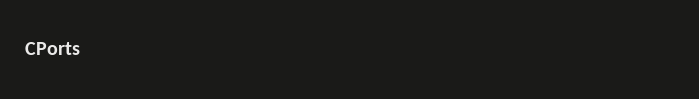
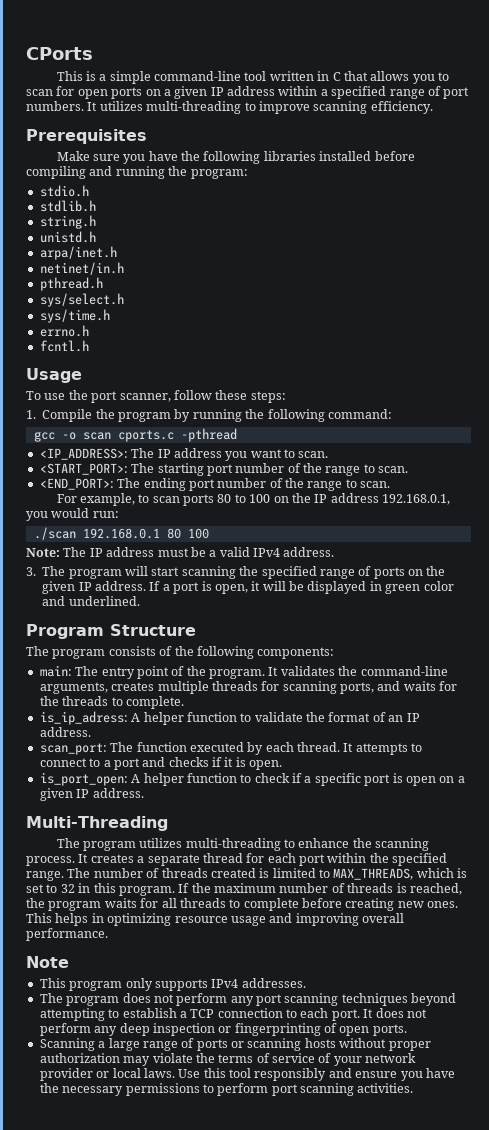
(80, 48) none -> [56,71,450,84] [26,86,470,99] [26,101,433,114] [26,129,147,144] [56,151,415,164] [26,166,248,179] [39,185,89,197] [39,200,96,212] [39,215,96,229] [39,231,96,243] [39,246,117,260] [39,262,124,275] [39,277,103,291] [39,293,124,307] [39,309,110,323] [39,325,89,337] [39,340,89,352] [26,368,82,383] [26,390,286,403] [26,409,392,422] [33,428,237,442] [39,448,329,461] [39,463,409,476] [39,478,391,491] [56,493,451,506] [26,508,119,521] [33,527,209,540] [26,547,335,557] [26,566,446,579] [42,581,454,594] [42,596,140,606] [26,624,196,639] [26,646,335,659] [39,665,448,679] [39,681,458,694] [39,696,184,709] [39,711,420,725] [39,727,91,737] [39,742,423,755] [39,757,283,770] [39,772,465,786] [39,788,144,801] [26,816,168,831] [56,838,430,851] [26,853,448,866] [26,868,468,881] [26,883,462,896] [26,898,459,911] [26,913,404,926] [26,928,108,941] [26,956,69,968] [39,978,306,991] [39,993,457,1006] [39,1008,427,1021] [39,1023,407,1036] [39,1038,431,1051] [39,1053,417,1066] [39,1068,455,1081] [39,1083,414,1096] // This is a simple command-line tool written in C that allows you to scan for open ports on a given IP address within a specified range of port numbers. It utilizes multi-threading to improve scanning efficiency. // Prerequisites // Make sure you have the following libraries installed before compiling and running the program: // stdio.h // stdlib.h // string.h // unistd.h // arpa/inet.h // netinet/in.h // pthread.h // sys/select.h // sys/time.h // errno.h // fcntl.h // Usage // To use the port scanner, follow these steps: // 1. Compile the program by running the following command: // gcc -o scan cports.c -pthread // <IP_ADDRESS>: The IP address you want to scan. // <START_PORT>: The starting port number of the range to scan. // <END_PORT>: The ending port number of the range to scan. // For example, to scan ports 80 to 100 on the IP address 192.168.0.1, you would run: // ./scan 192.168.0.1 80 100 // Note: The IP address must be a valid IPv4 address. // 3. The program will start scanning the specified range of ports on the given IP address. If a port is open, it will be displayed in green color and underlined. // Program Structure // The program consists of the following components: // main: The entry point of the program. It validates the command-line arguments, creates multiple threads for scanning ports, and waits for the threads to complete. // is_ip_adress: A helper function to validate the format of an IP address. // scan_port: The function executed by each thread. It attempts to connect to a port and checks if it is open. // is_port_open: A helper function to check if a specific port is open on a given IP address. // Multi-Threading // The program utilizes multi-threading to enhance the scanning process. It creates a separate thread for each port within the specified range. The number of threads created is limited to MAX_THREADS, which is set to 32 in this program. If the maximum number of threads is reached, the program waits for all threads to complete before creating new ones. This helps in optimizing resource usage and improving overall performance. // Note // This program only supports IPv4 addresses. // The program does not perform any port scanning techniques beyond attempting to establish a TCP connection to each port. It does not perform any deep inspection or fingerprinting of open ports. // Scanning a large range of ports or scanning hosts without proper authorization may violate the terms of service of your network provider or local laws. Use this tool responsibly and ensure you have the necessary permissions to perform port scanning activities.

